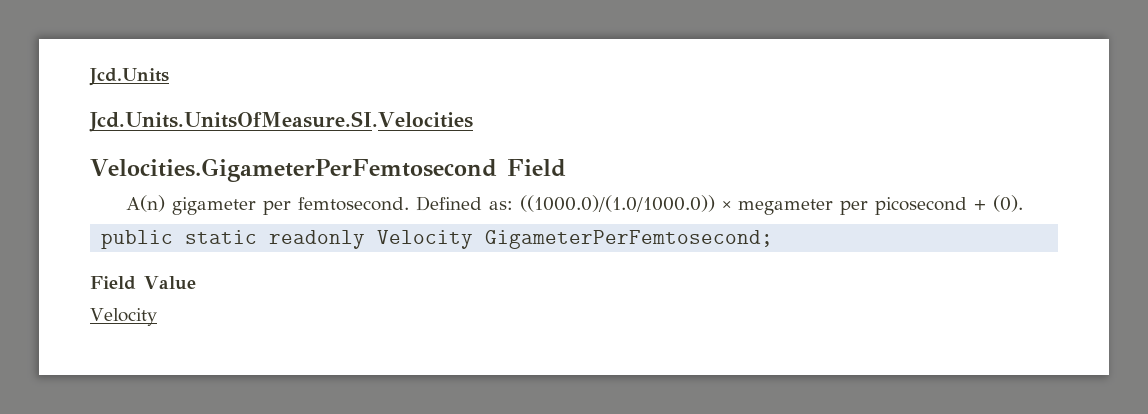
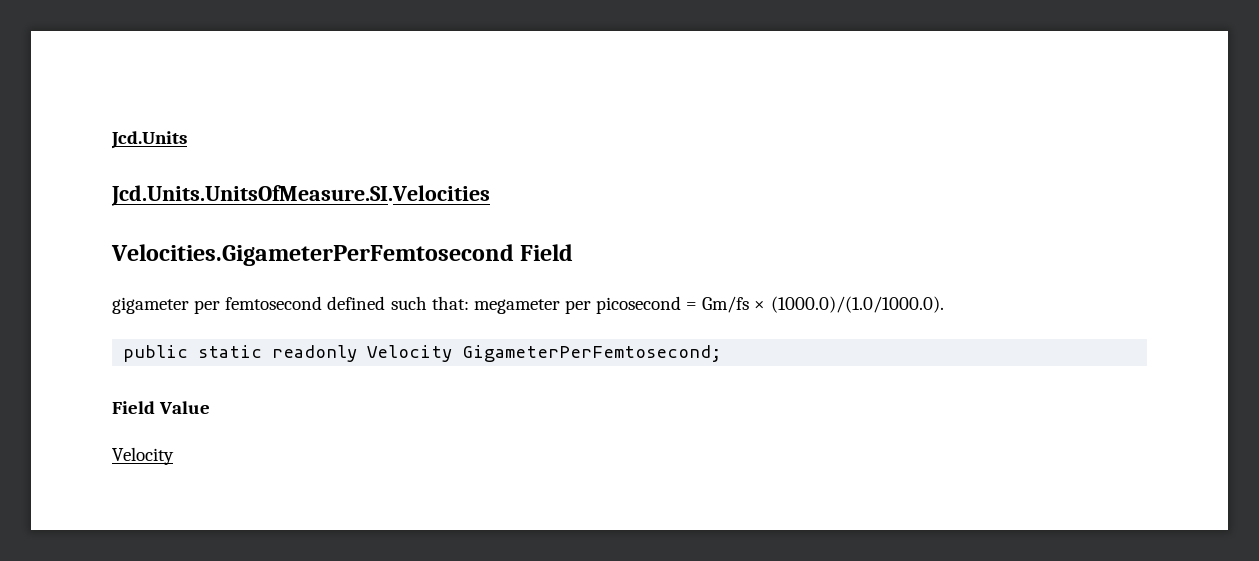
[125,195,165,212] A(n) -> (574, 252) none
[297,195,1023,215] femtosecond. Defined as: ((1000.0)/(1.0/1000.0)) × megameter per picosecond + (0). -> [225,296,944,314] femtosecond defined such that: megameter per picosecond = Gm/fs × (1000.0)/(1.0/1000.0).

